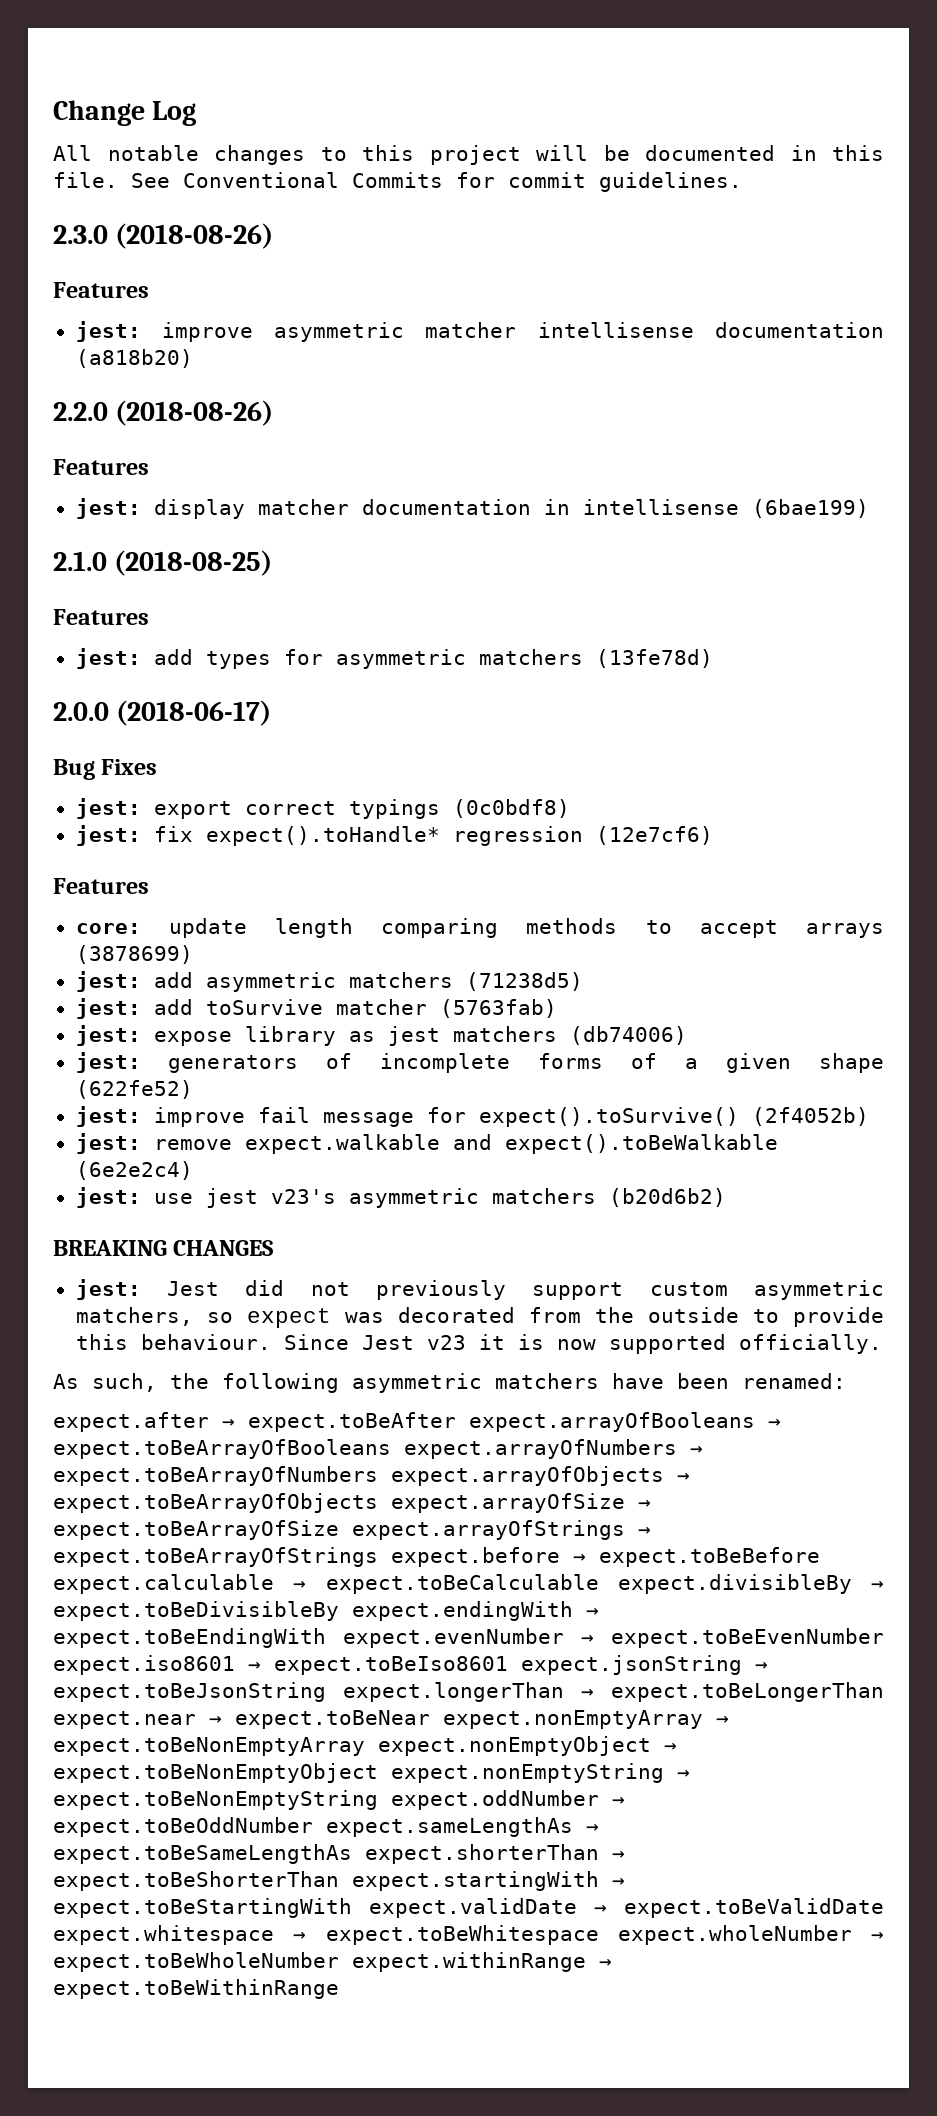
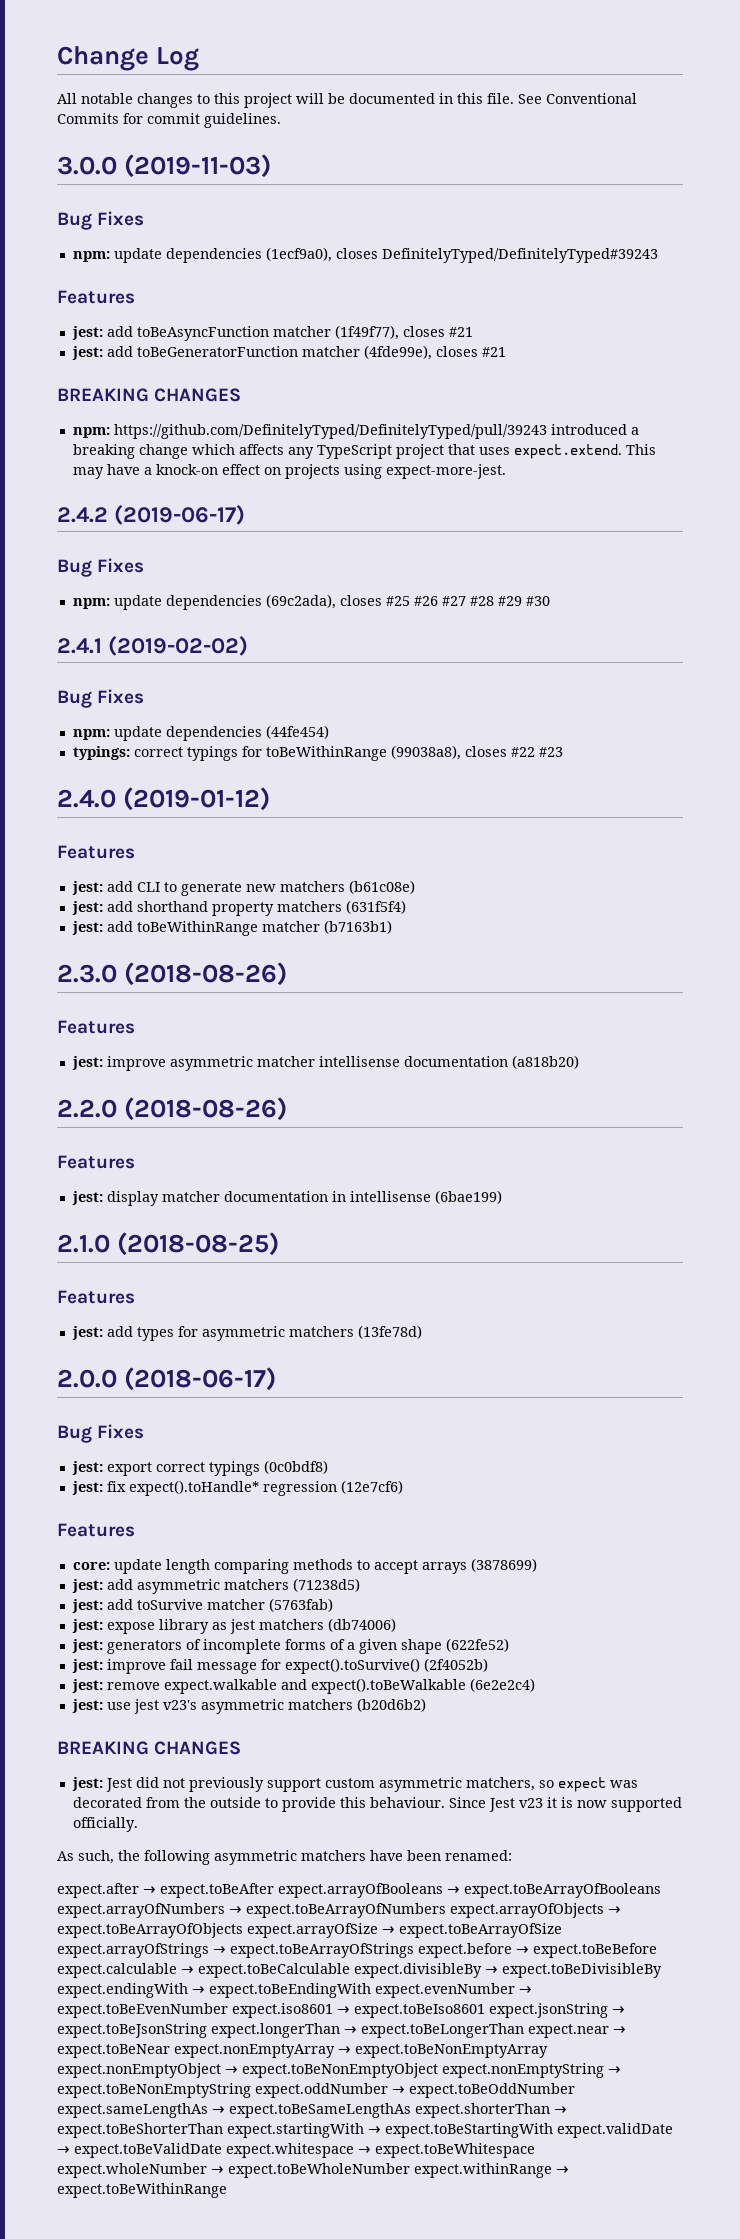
(742, 182) none -> [57,154,272,178] [57,211,145,230] [72,247,658,263] [57,290,135,304] [71,325,473,341] [71,345,506,360] [57,388,242,402] [72,424,639,439] [72,444,656,459] [72,464,506,479] [57,505,246,525] [57,558,145,577] [72,594,550,610] [57,636,249,656] [57,689,145,708] [72,725,329,741] [72,745,563,761] [57,787,271,811] [57,845,135,859] [71,880,415,896] [71,900,406,916] [71,920,392,936] // 3.0.0 (2019-11-03) // Bug Fixes // npm: update dependencies (1ecf9a0), closes DefinitelyTyped/DefinitelyTyped#39243 // Features // jest: add toBeAsyncFunction matcher (1f49f77), closes #21 // jest: add toBeGeneratorFunction matcher (4fde99e), closes #21 // BREAKING CHANGES // npm: https://github.com/DefinitelyTyped/DefinitelyTyped/pull/39243 introduced a breaking change which affects any TypeScript project that uses expect.extend. This may have a knock-on effect on projects using expect-more-jest. // 2.4.2 (2019-06-17) // Bug Fixes // npm: update dependencies (69c2ada), closes #25 #26 #27 #28 #29 #30 // 2.4.1 (2019-02-02) // Bug Fixes // npm: update dependencies (44fe454) // typings: correct typings for toBeWithinRange (99038a8), closes #22 #23 // 2.4.0 (2019-01-12) // Features // jest: add CLI to generate new matchers (b61c08e) // jest: add shorthand property matchers (631f5f4) // jest: add toBeWithinRange matcher (b7163b1)

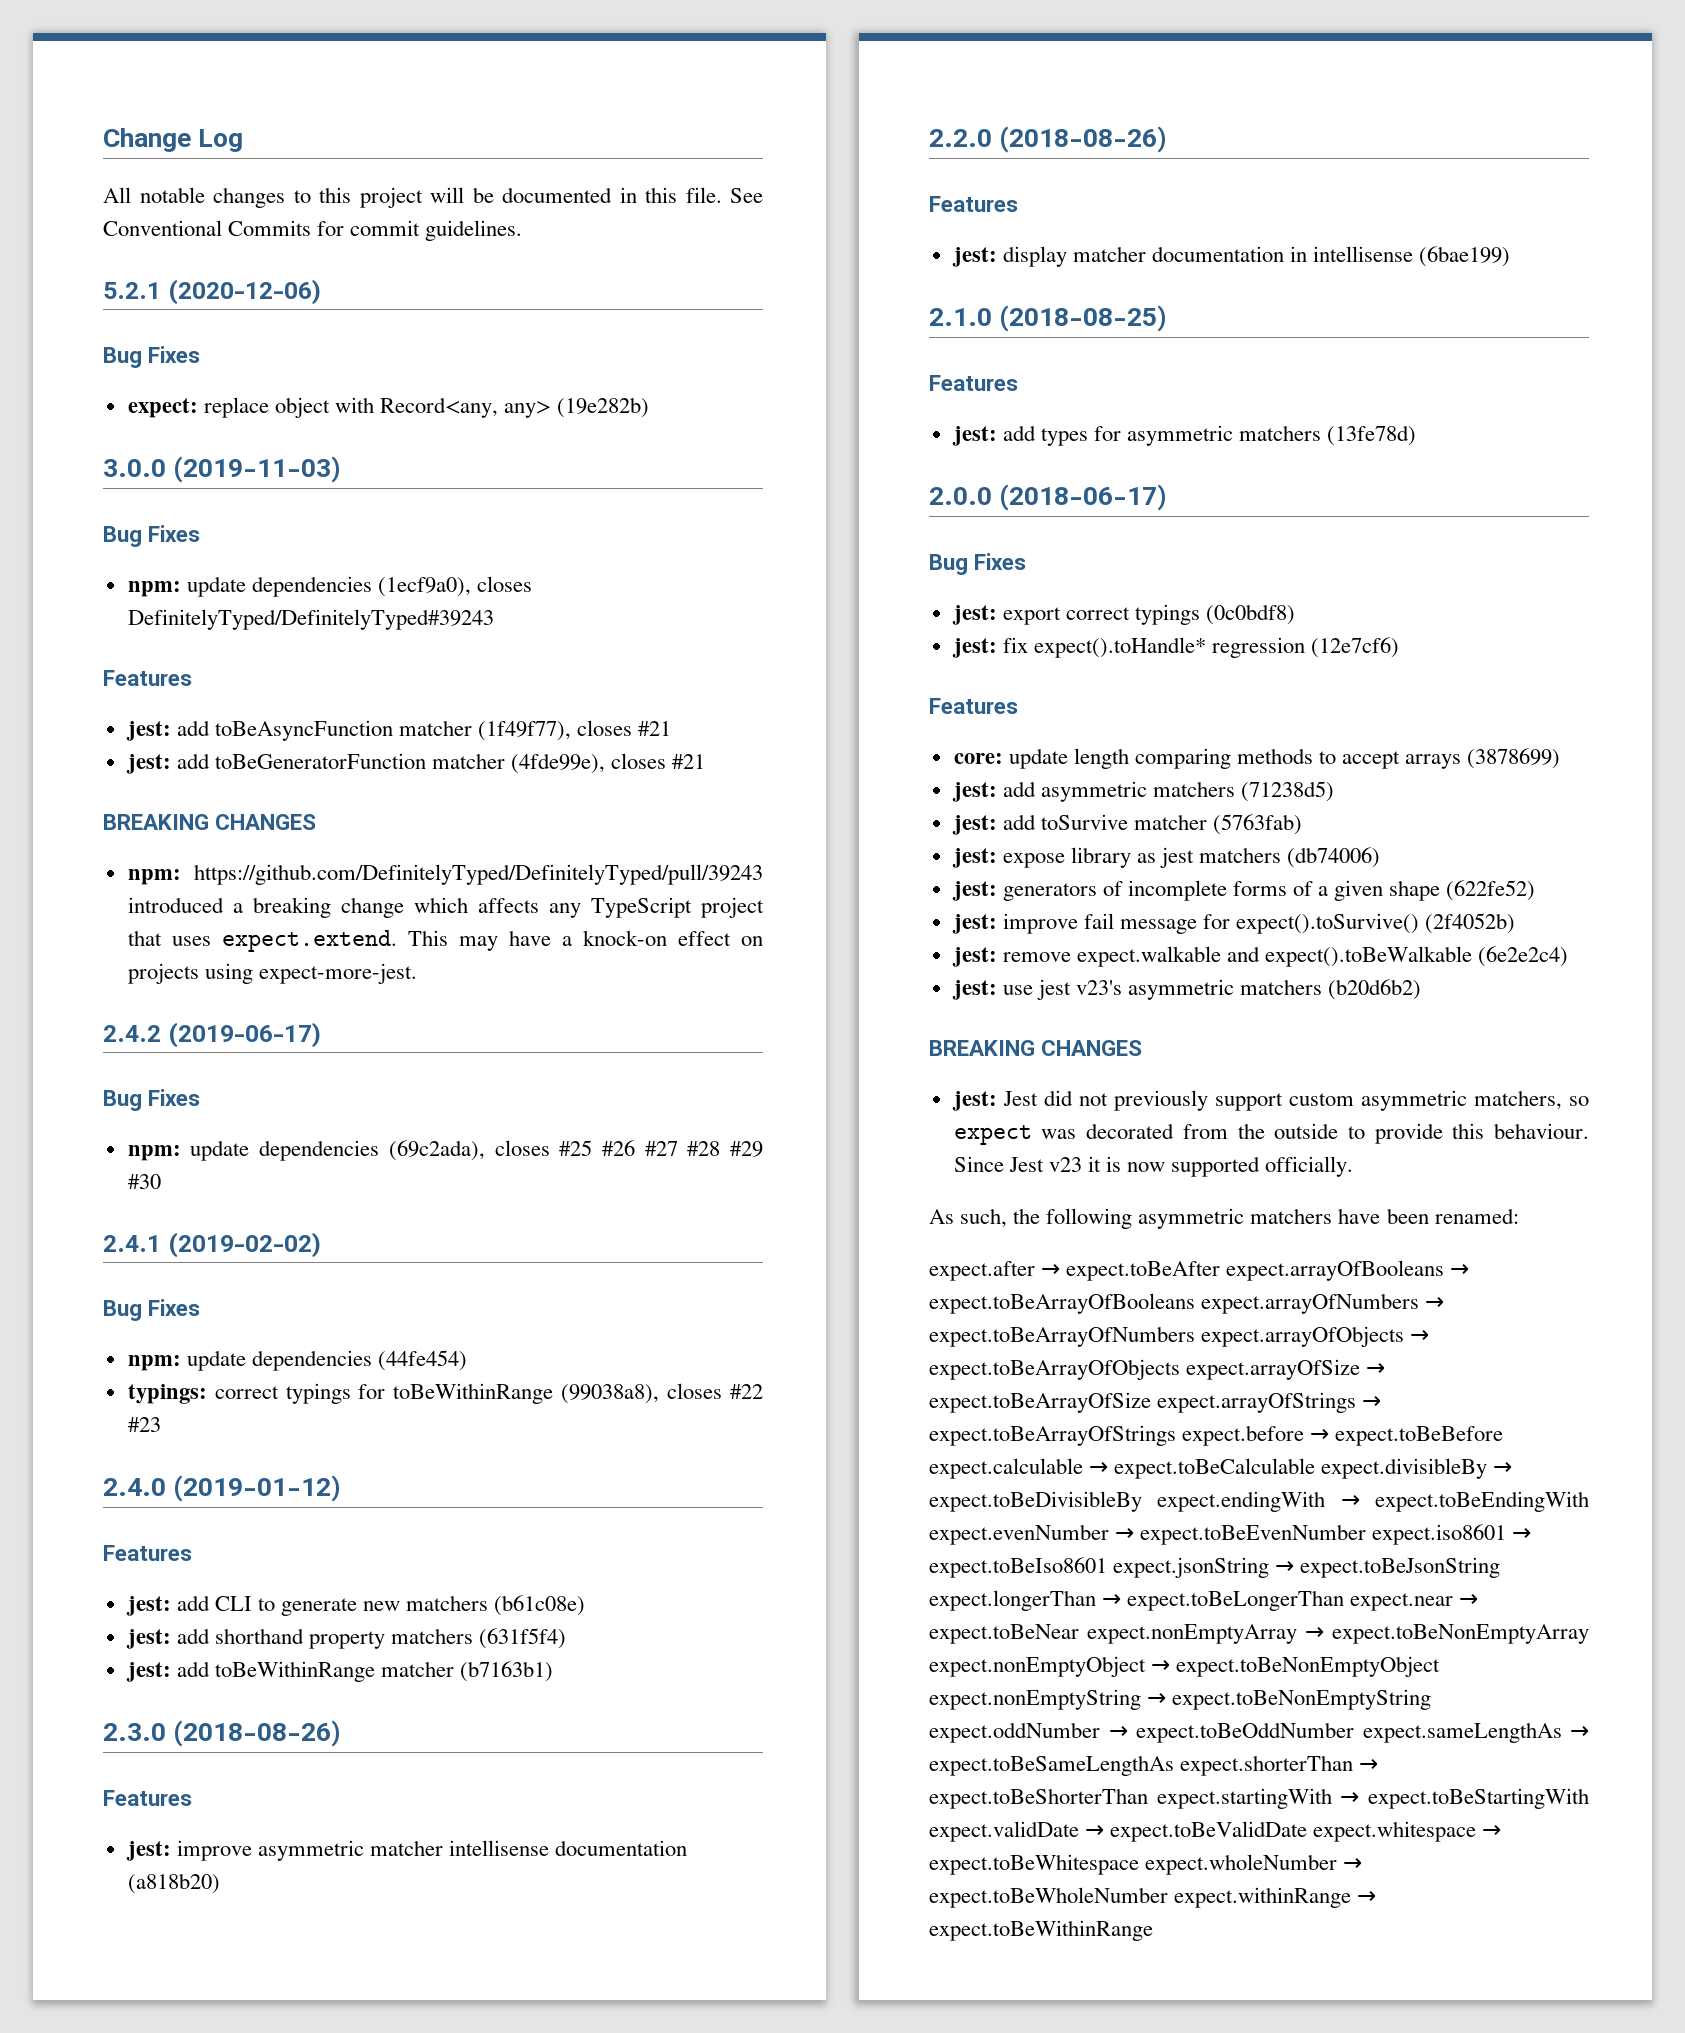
(281, 120) none -> [103,279,321,305] [103,346,201,368] [127,397,650,418] // 5.2.1 (2020-12-06) // Bug Fixes // expect: replace object with Record<any, any> (19e282b)

